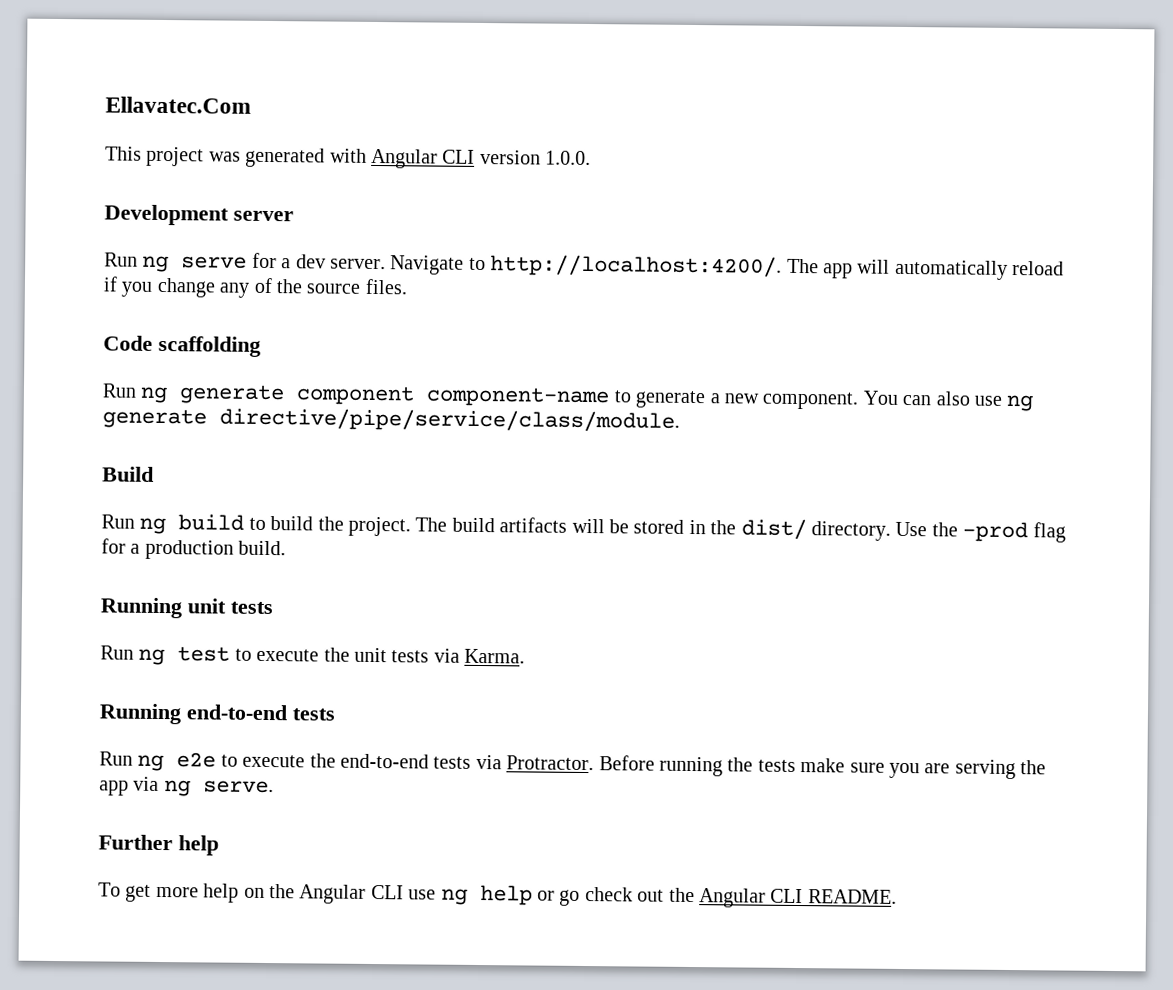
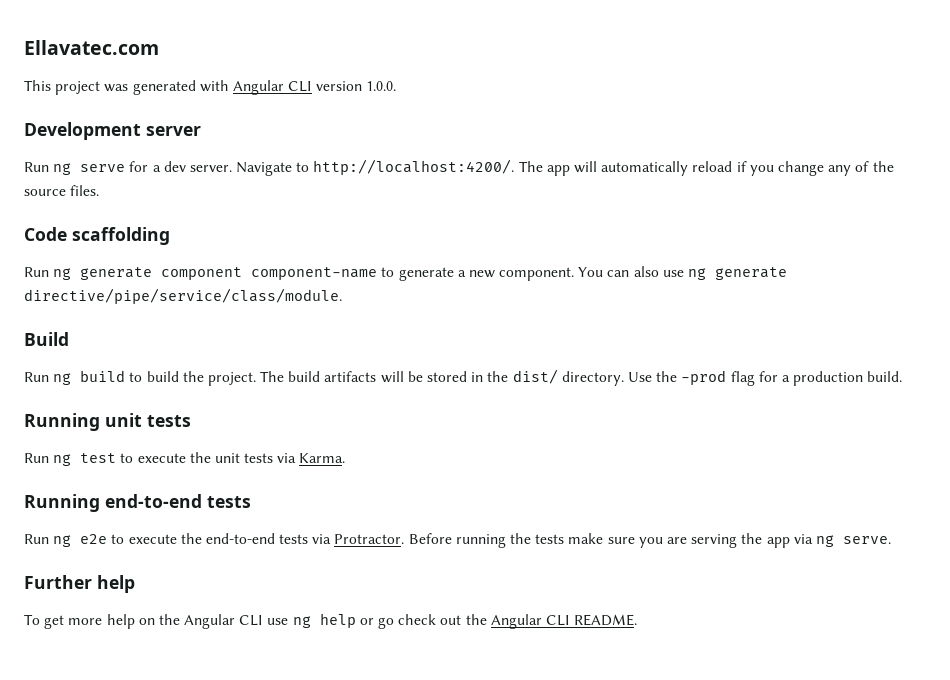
[105,96,251,114] Ellavatec.Com -> [24,40,159,55] Ellavatec.com

